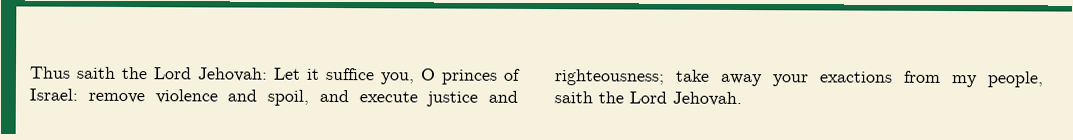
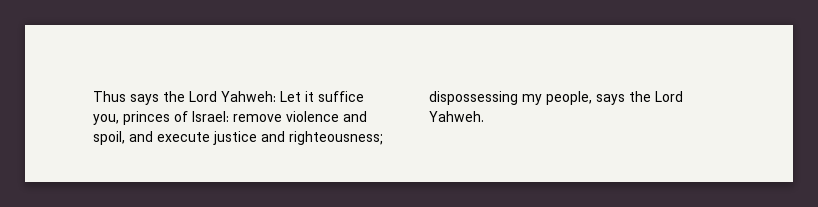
[76,66,268,82] saith the Lord Jehovah: -> [130,91,276,105] says the Lord Yahweh:
[420,68,436,81] O -> (119, 119) none
[675,69,941,87] take away your exactions from -> [429,91,518,105] dispossessing
[554,91,742,107] saith the Lord Jehovah. -> [596,91,683,105] [429,111,484,122] says the Lord Yahweh.

